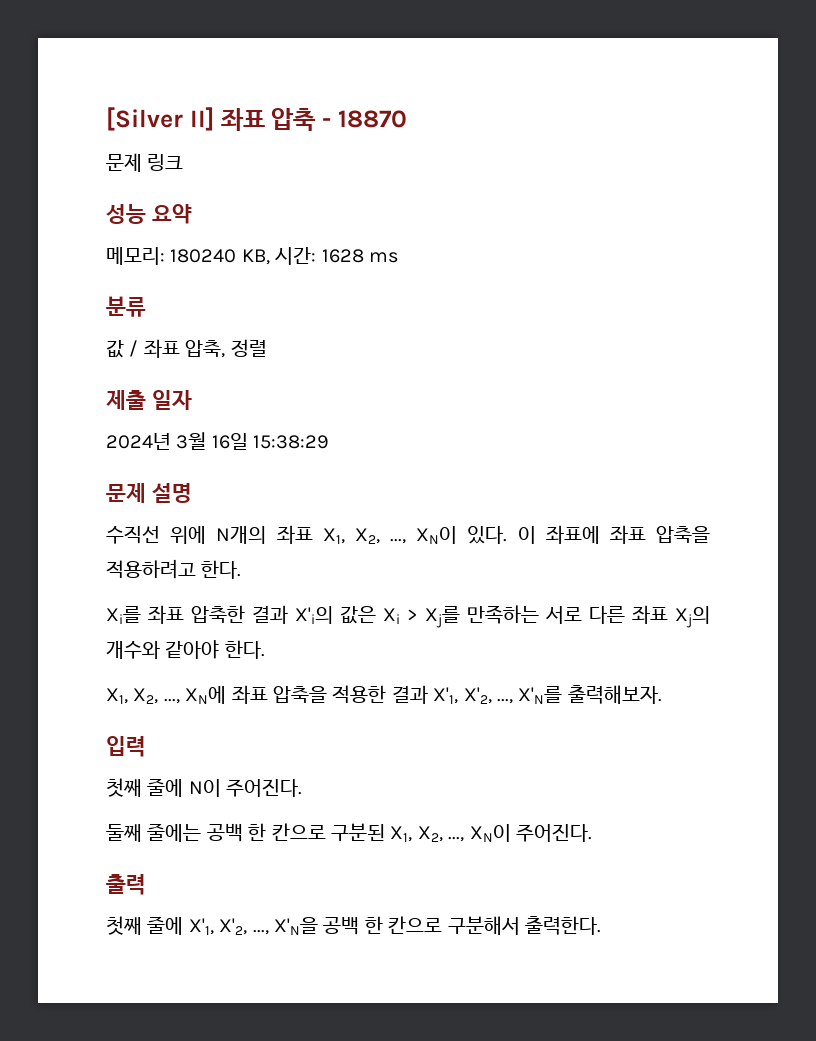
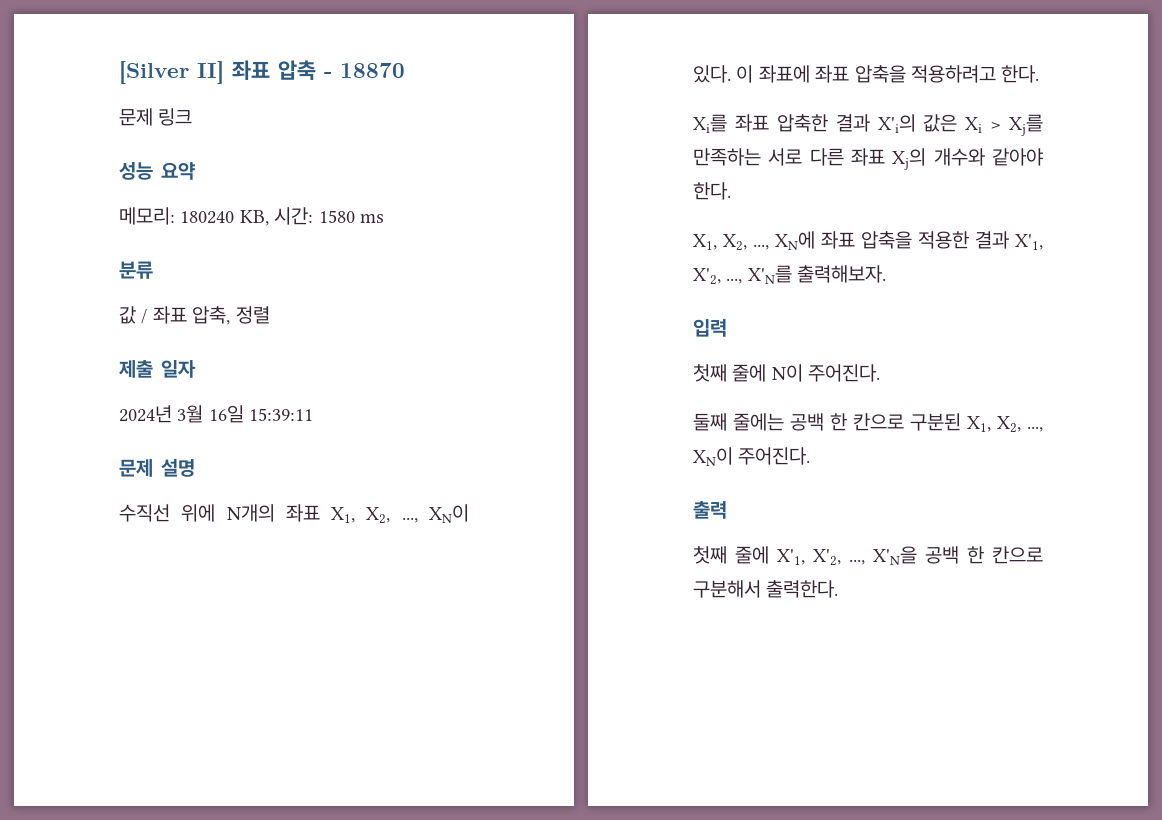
[321,249,364,263] 1628 -> [318,210,355,223] 1580
[253,435,330,449] 15:38:29 -> [249,408,314,421] 15:39:11

